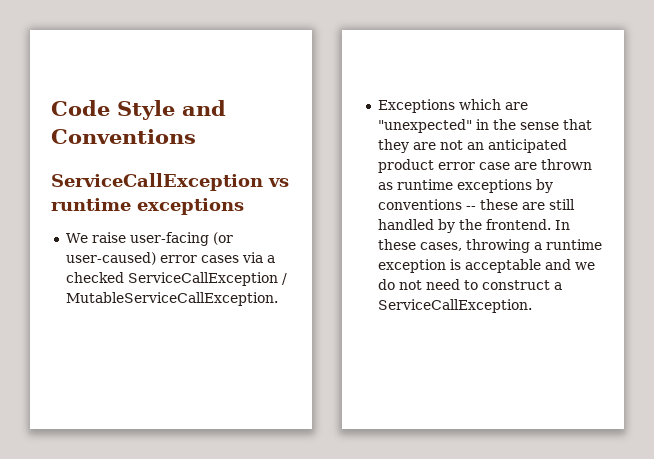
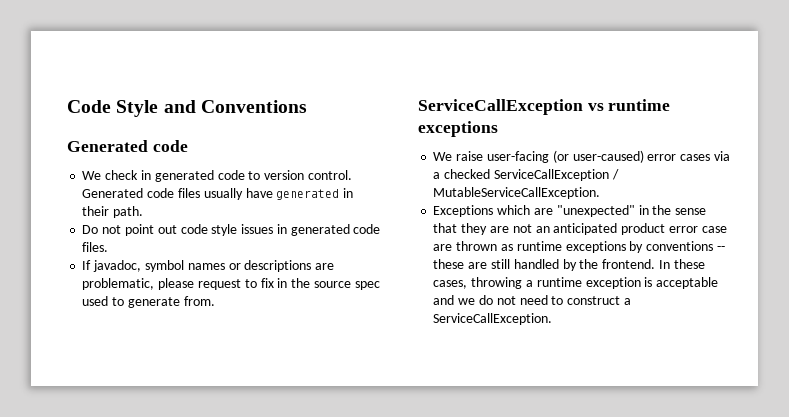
(196, 136) none -> [67,140,188,152] [82,170,352,182] [82,188,354,200] [82,206,144,218] [82,224,381,236] [82,242,109,252] [82,260,335,272] [82,278,380,290] [82,296,215,308] // Generated code // We check in generated code to version control. Generated code files usually have generated in their path. // Do not point out code style issues in generated code files. // If javadoc, symbol names or descriptions are problematic, please request to fix in the source spec used to generate from.

